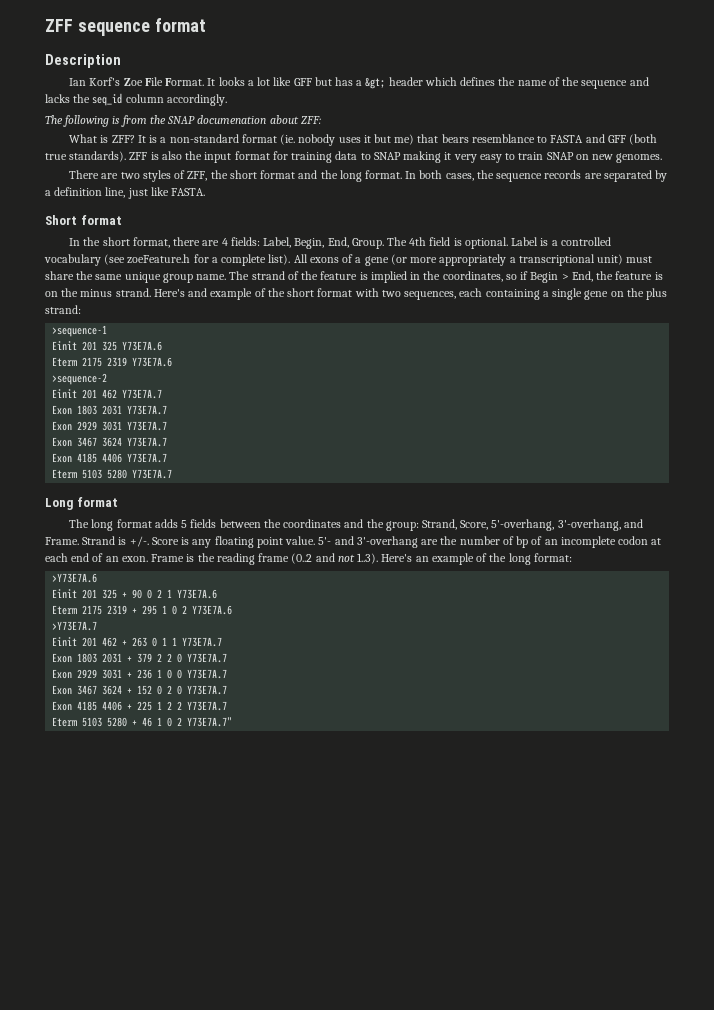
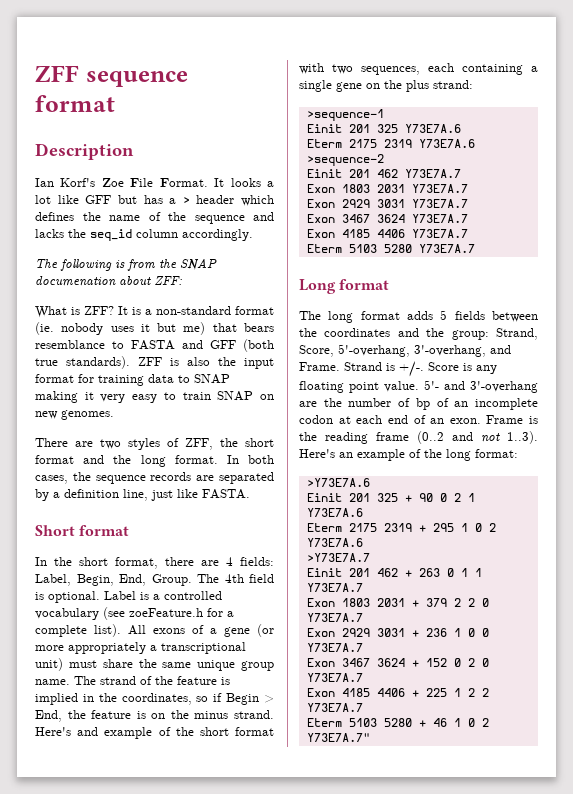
[365,77,386,89] &gt; -> [182,197,190,204] >

